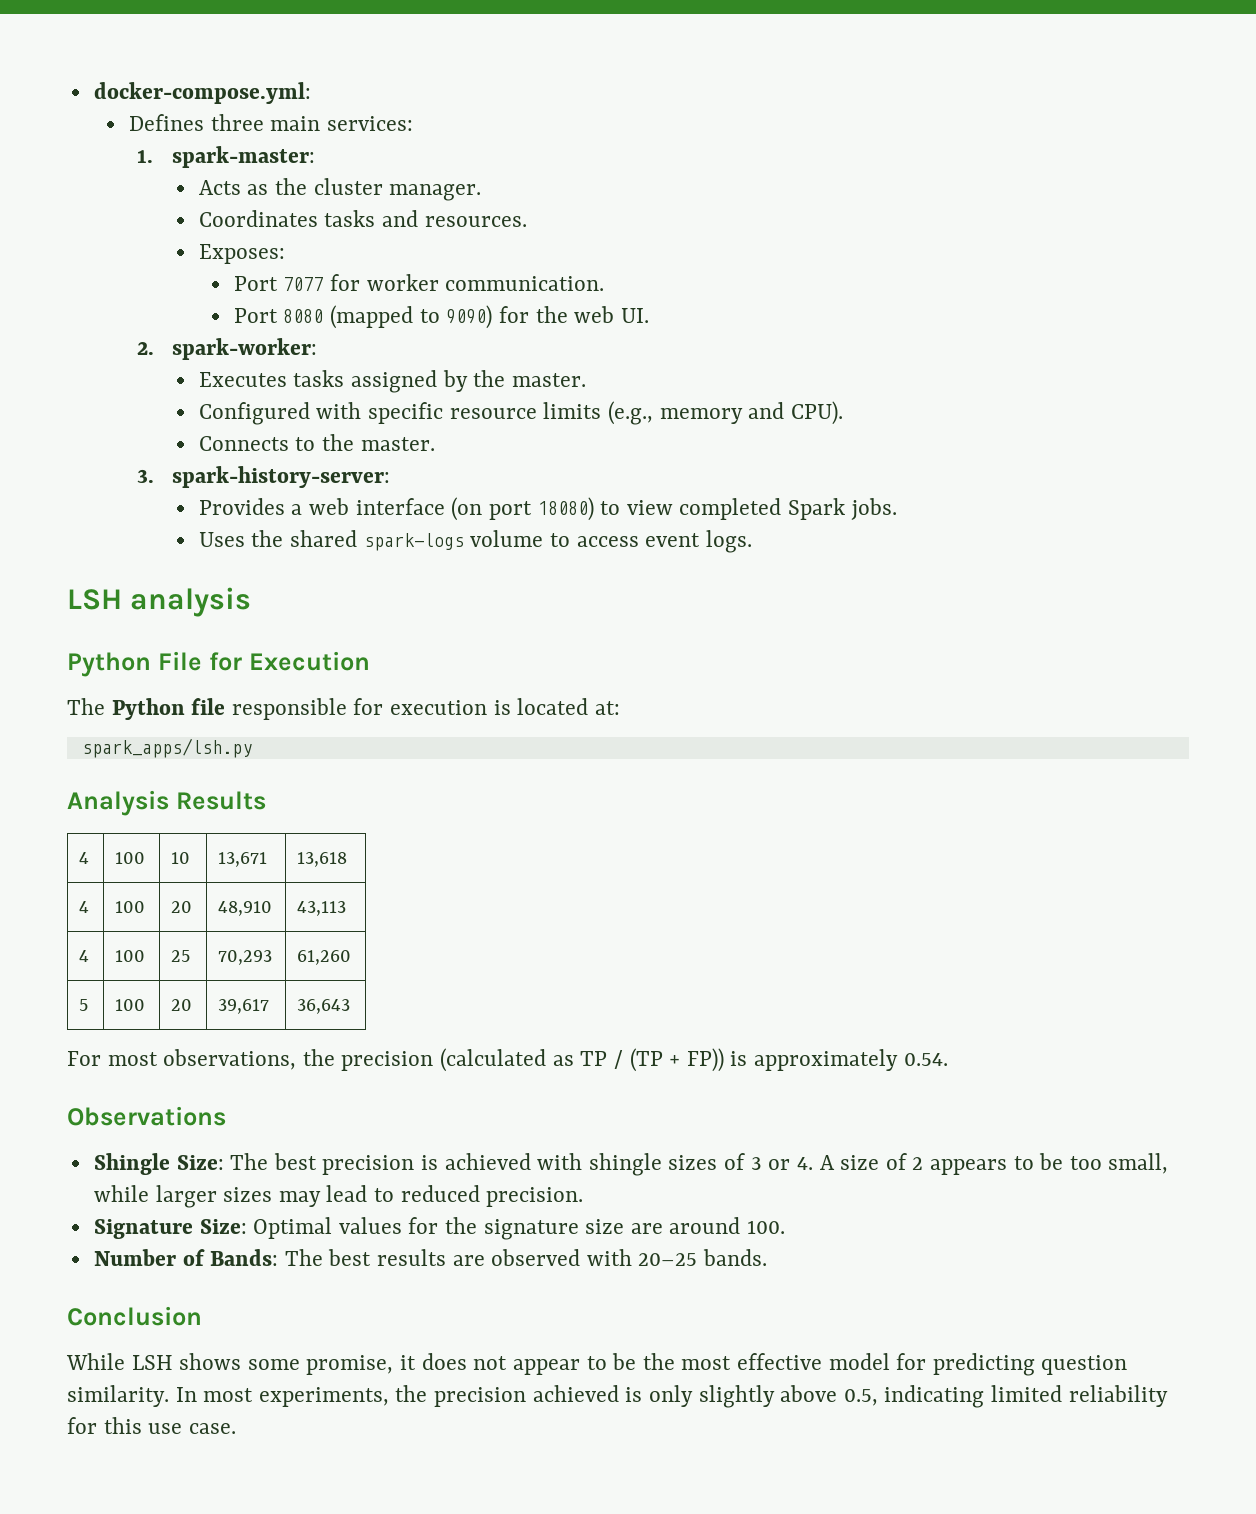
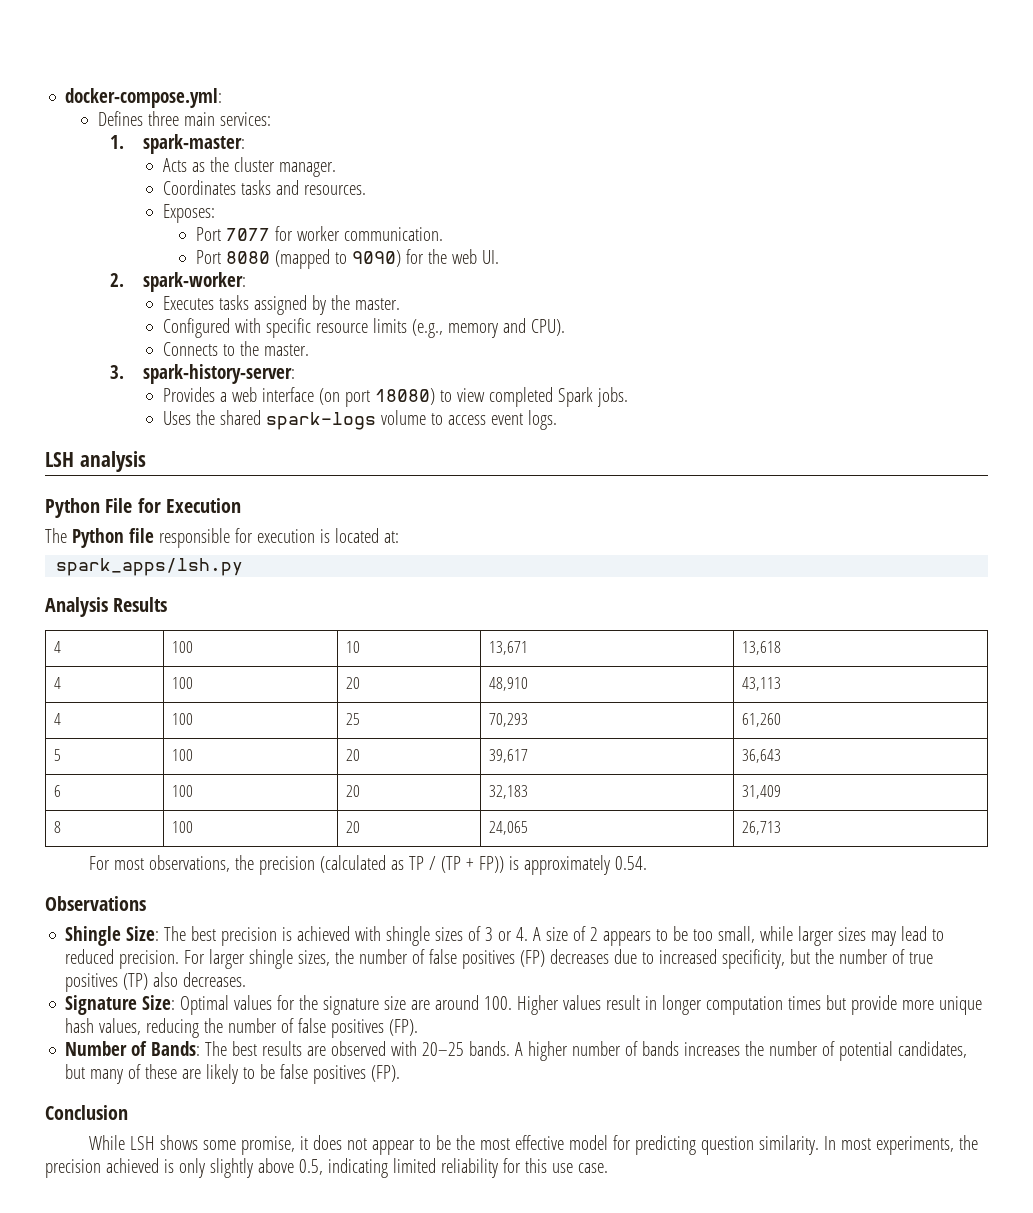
(351, 1006) none -> [53,785,61,797] [171,785,193,797] [345,785,360,797] [488,785,528,799] [741,785,781,799] [53,821,61,833] [171,821,193,833] [345,821,360,833] [488,821,528,835] [741,821,781,835] // 6 | 100 | 20 | 32,183 | 31,409 // 8 | 100 | 20 | 24,065 | 26,713
(584, 1197) none -> [184,949,934,969] [65,972,247,992] For larger shingle sizes, the number of false positives (FP) decreases due to increased specificity, but the number of true positives (TP) also decreases.
(786, 1227) none -> [517,995,983,1015] [65,1018,419,1038] Higher values result in longer computation times but provide more unique hash values, reducing the number of false positives (FP).
(768, 1257) none -> [515,1041,968,1061] [65,1064,401,1084] A higher number of bands increases the number of potential candidates, but many of these are likely to be false positives (FP).

